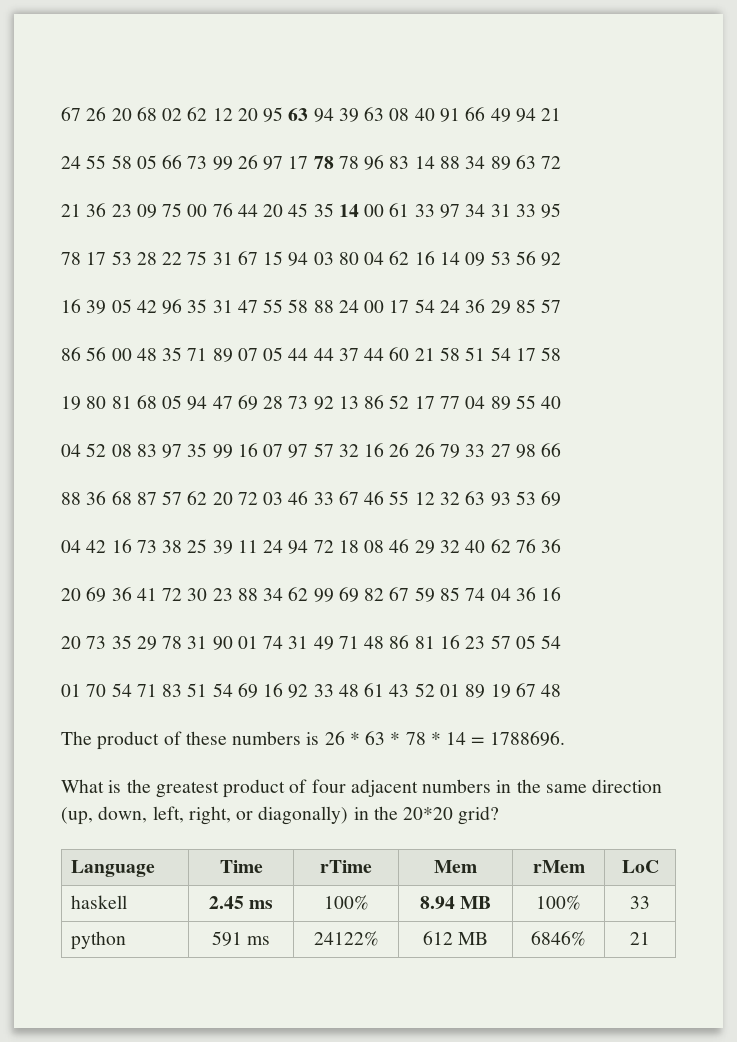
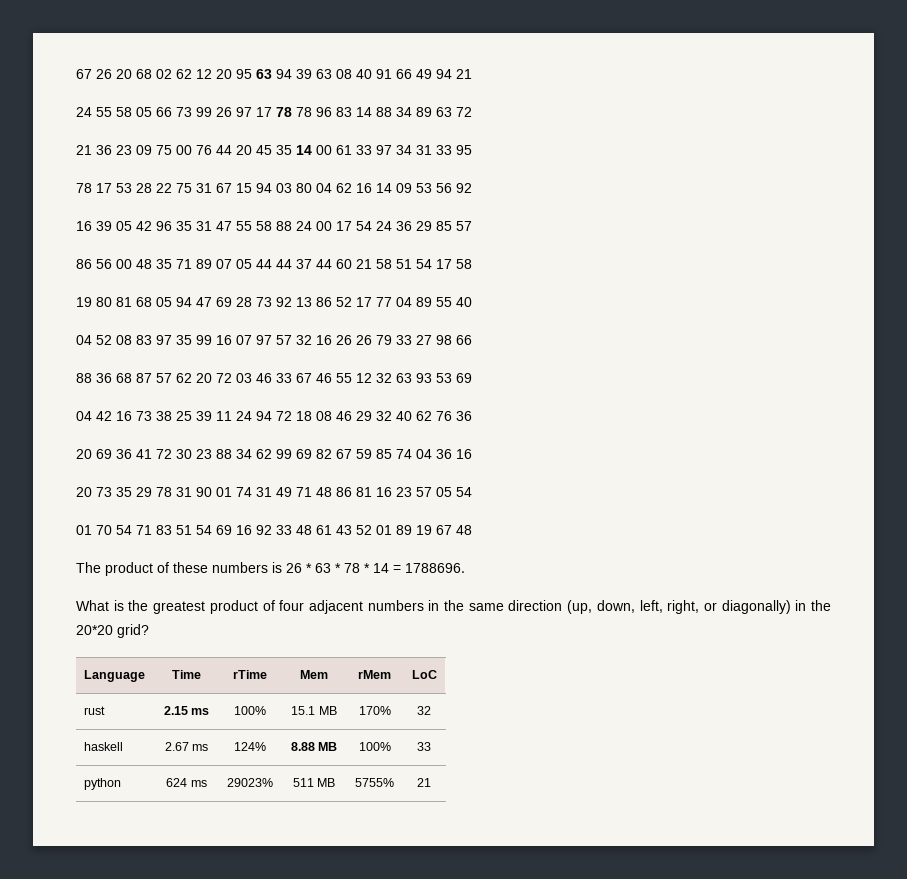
[71,895,128,909] [208,896,244,909] haskell | 2.45 -> [84,706,106,715] [163,706,188,715] rust | 2.15
[419,896,455,909] 8.94 -> [291,706,337,715] [358,706,391,715] [417,706,431,715] [84,742,124,751] [164,742,209,751] [234,742,266,751] [290,742,315,751] 15.1 MB | 170% | 32 // haskell | 2.67 ms | 124% | 8.88
[211,931,271,946] [313,931,379,946] [422,931,489,945] [531,931,586,946] 591 ms | 24122% | 612 MB | 6846% -> [166,778,207,787] [227,778,273,787] [292,778,336,787] [355,778,394,787] 624 ms | 29023% | 511 MB | 5755%

